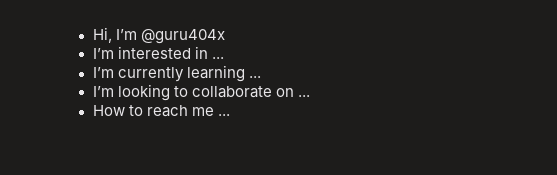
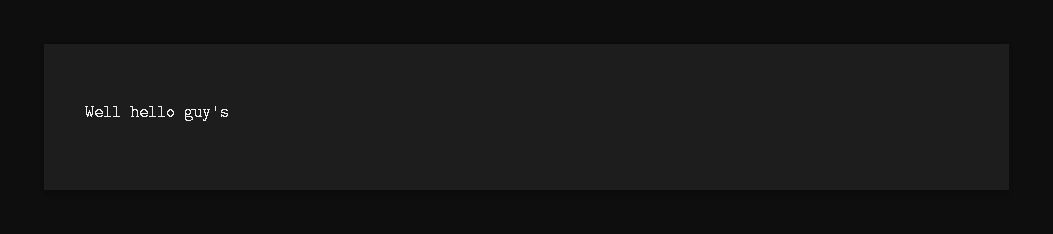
[92,27,225,44] [92,46,224,59] [92,65,261,82] [92,84,310,101] [92,105,230,117] Hi, I’m @guru404x // I’m interested in ... // I’m currently learning ... // I’m looking to collaborate on ... // How to reach me ... -> [85,104,230,121] Well hello guy's

